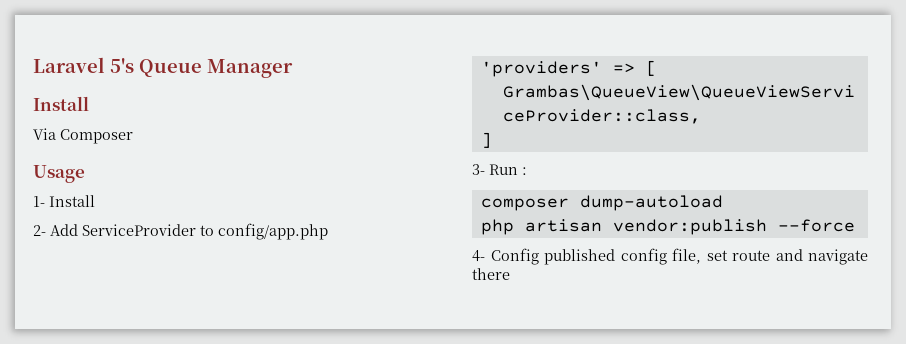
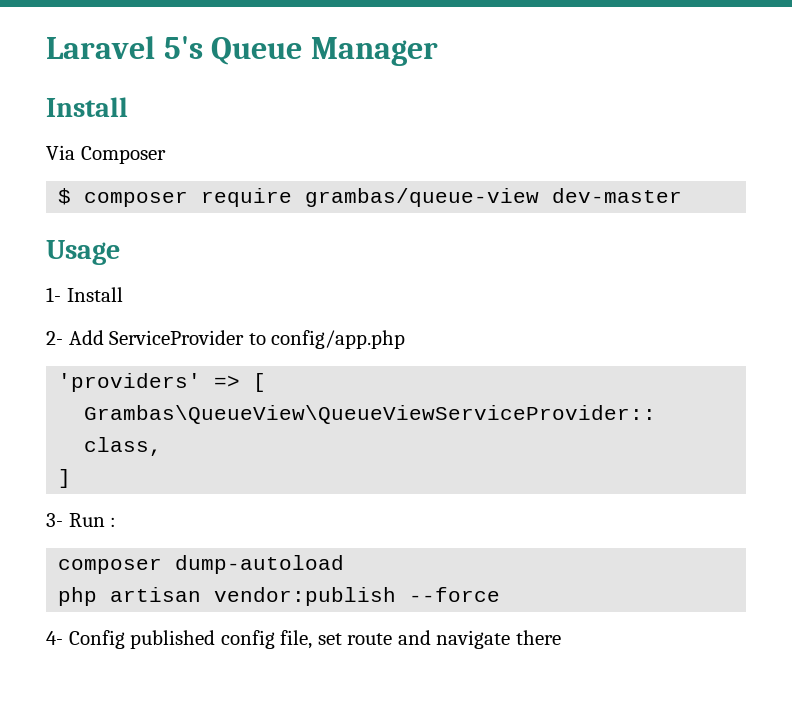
(133, 136) none -> [58,188,683,207] // $ composer require grambas/queue-view dev-master

